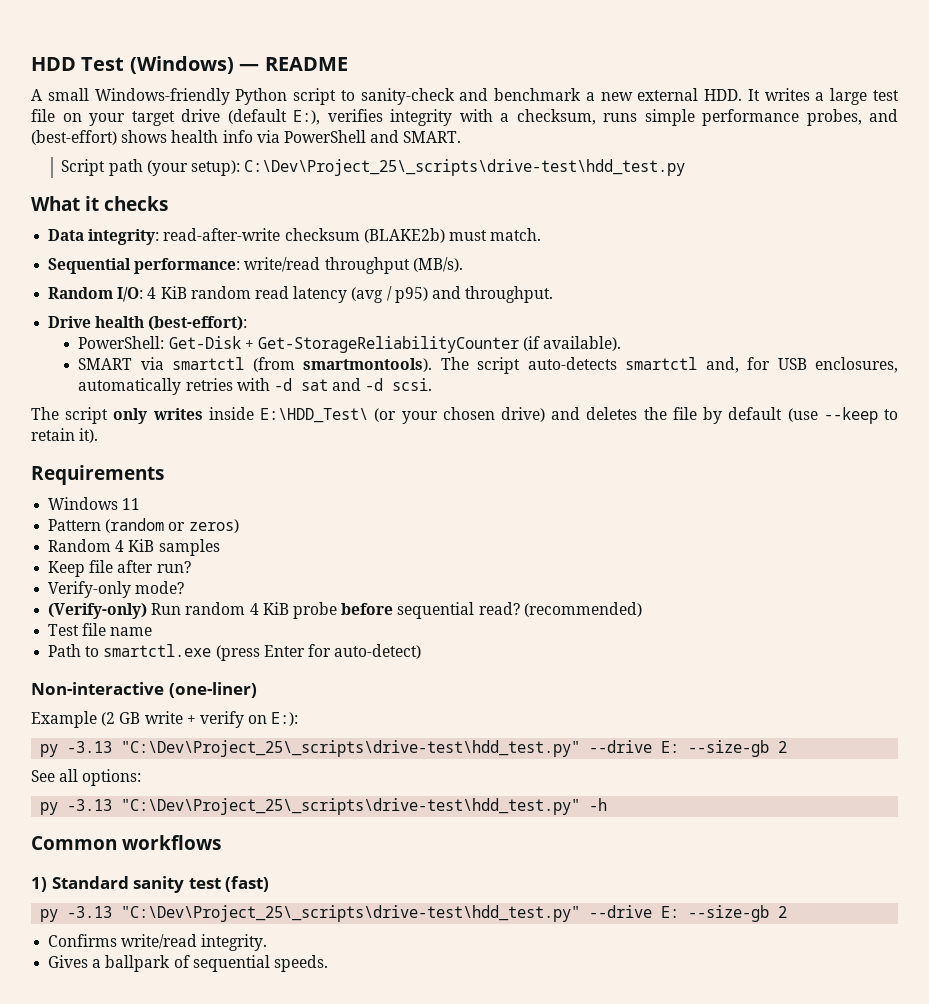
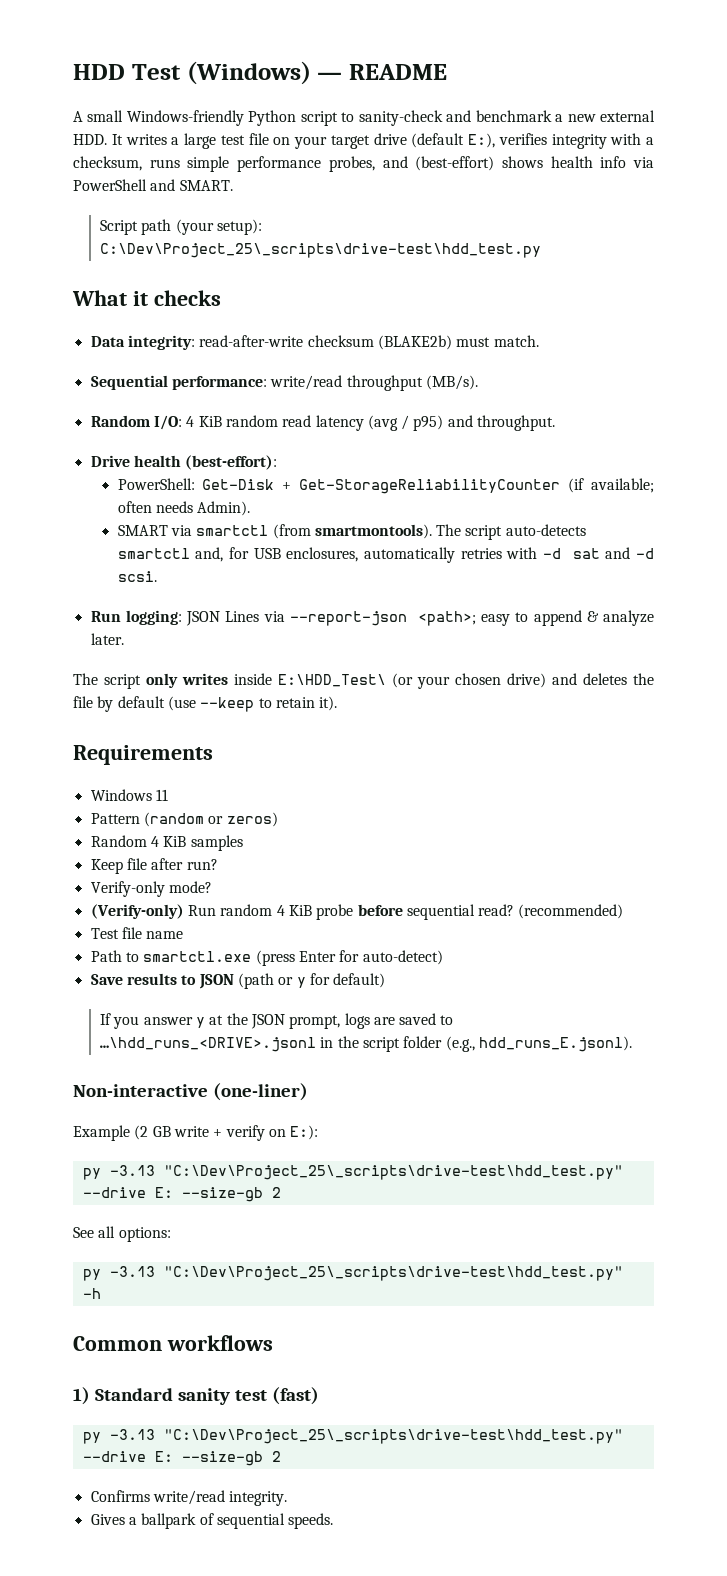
[543,336,622,351] available). -> [591,478,654,493] [117,501,251,516] available; often needs Admin).
(433, 384) none -> [90,610,654,626] [90,633,124,645] // Run logging: JSON Lines via --report-json <path>; easy to append & analyze later.
(422, 651) none -> [90,973,386,989] [99,1013,454,1029] [99,1036,632,1052] // Save results to JSON (path or y for default) // If you answer y at the JSON prompt, logs are saved to …\hdd_runs_<DRIVE>.jsonl in the script folder (e.g., hdd_runs_E.jsonl).

